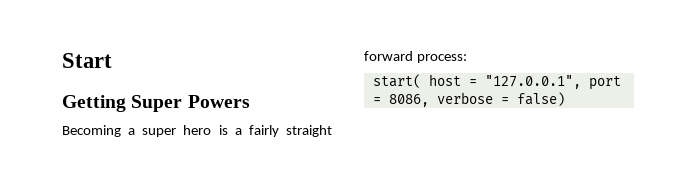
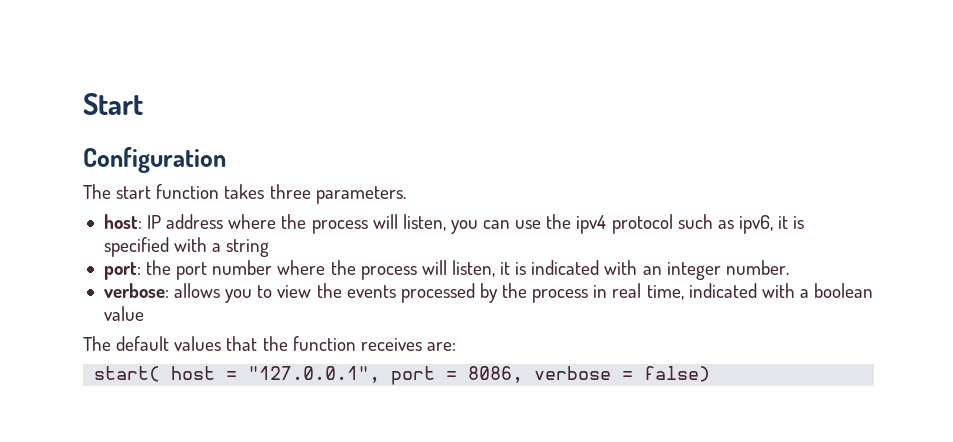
[62,95,250,112] [62,125,332,137] [364,51,467,63] Getting Super Powers // Becoming a super hero is a fairly straight forward process: -> [83,147,226,173] [83,184,406,204] [103,214,805,234] [103,237,270,257] [103,260,789,280] [103,283,874,303] [103,306,144,321] [83,336,456,351] Configuration // The start function takes three parameters. // host: IP address where the process will listen, you can use the ipv4 protocol such as ipv6, it is specified with a string // port: the port number where the process will listen, it is indicated with an integer number. // verbose: allows you to view the events processed by the process in real time, indicated with a boolean value // The default values that the function receives are:

